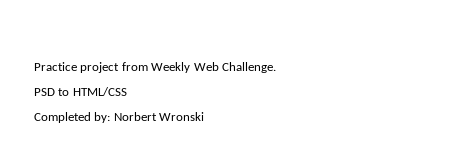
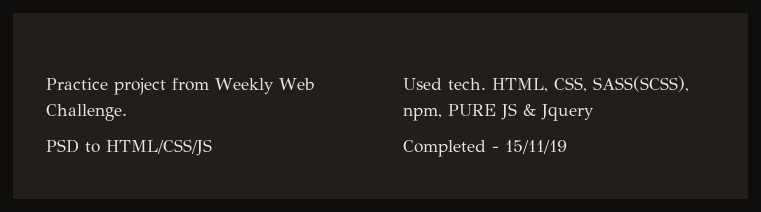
[72,87,127,96] [34,112,205,123] HTML/CSS // Completed by: Norbert Wronski -> [106,139,212,156] [403,76,689,92] [403,103,594,121] [403,140,567,157] HTML/CSS/JS // Used tech. HTML, CSS, SASS(SCSS), npm, PURE JS & Jquery // Completed - 15/11/19

